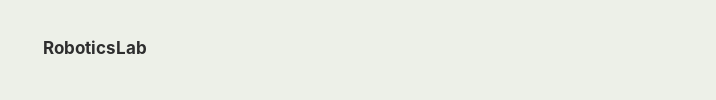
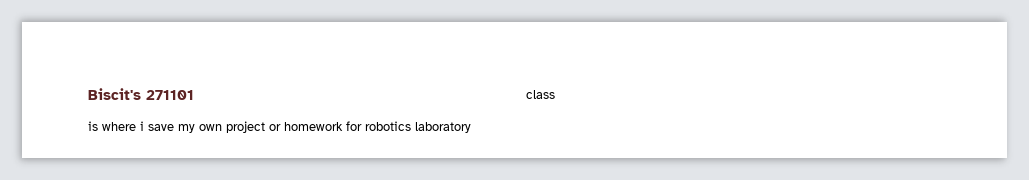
[43,40,147,54] RoboticsLab -> [88,88,194,100] [88,121,471,133] [526,90,555,99] Biscit's 271101 // is where i save my own project or homework for robotics laboratory class

